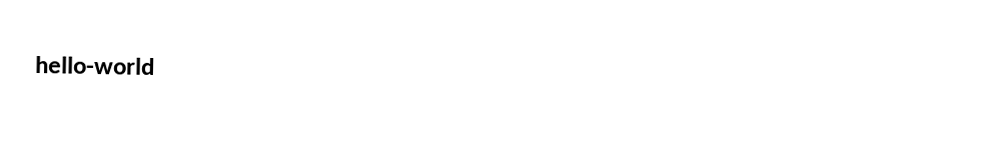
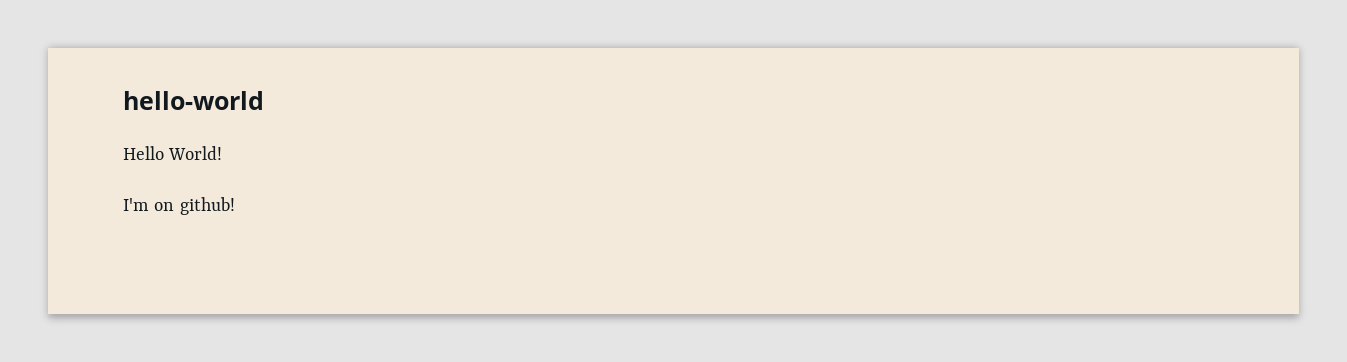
(155, 65) none -> [123,146,223,160] [123,197,235,215] // Hello World! // I'm on github!

